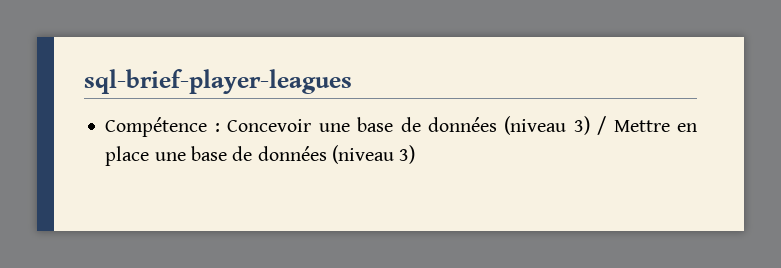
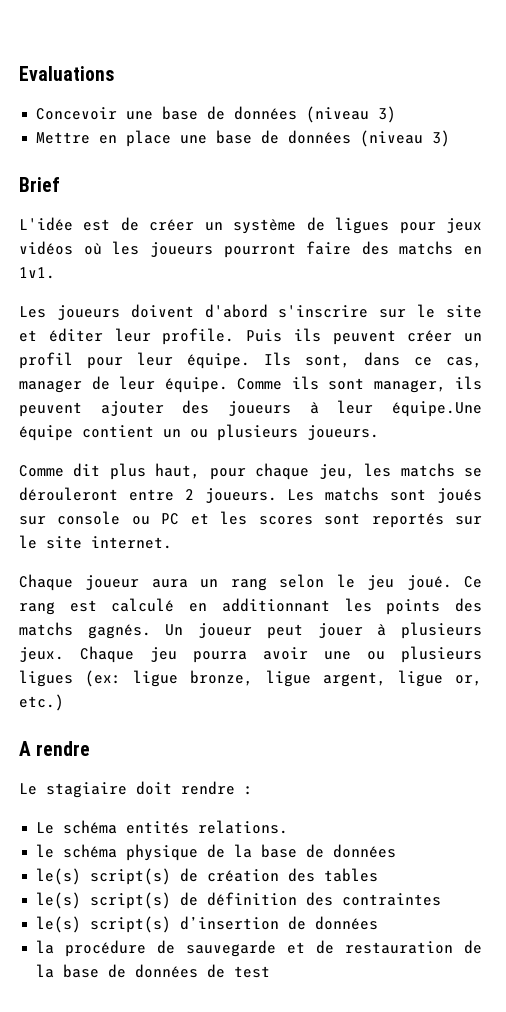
[84,69,352,94] [105,117,220,137] sql-brief-player-leagues // Compétence : -> [19,66,114,81] Evaluations //
[597,116,607,135] / -> (397, 114) //
(416, 154) none -> [19,177,60,192] [19,217,483,234] [19,241,482,258] [19,267,55,279] [19,304,482,320] [19,328,482,345] [19,352,482,369] [19,376,482,393] [19,400,483,417] [19,424,379,441] [19,463,483,480] [19,487,482,503] [19,511,483,528] [19,535,172,549] [19,574,483,591] [19,598,483,615] [19,622,483,639] [19,646,482,663] [19,670,483,687] [19,694,64,711] [19,741,91,756] [19,781,253,798] [36,820,289,834] [36,844,397,861] [36,868,379,885] [36,892,442,909] [36,916,379,933] [36,940,482,957] [36,964,271,978] // Brief // L'idée est de créer un système de ligues pour jeux vidéos où les joueurs pourront faire des matchs en 1v1. // Les joueurs doivent d'abord s'inscrire sur le site et éditer leur profile. Puis ils peuvent créer un profil pour leur équipe. Ils sont, dans ce cas, manager de leur équipe. Comme ils sont manager, ils peuvent ajouter des joueurs à leur équipe.Une équipe contient un ou plusieurs joueurs. // Comme dit plus haut, pour chaque jeu, les matchs se dérouleront entre 2 joueurs. Les matchs sont joués sur console ou PC et les scores sont reportés sur le site internet. // Chaque joueur aura un rang selon le jeu joué. Ce rang est calculé en additionnant les points des matchs gagnés. Un joueur peut jouer à plusieurs jeux. Chaque jeu pourra avoir une ou plusieurs ligues (ex: ligue bronze, ligue argent, ligue or, etc.) // A rendre // Le stagiaire doit rendre : // Le schéma entités relations. // le schéma physique de la base de données // le(s) script(s) de création des tables // le(s) script(s) de définition des contraintes // le(s) script(s) d’insertion de données // la procédure de sauvegarde et de restauration de la base de données de test

